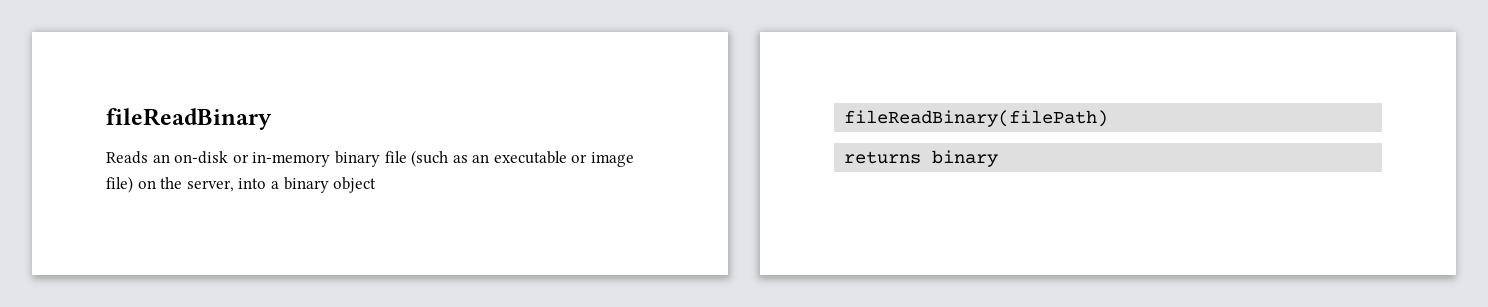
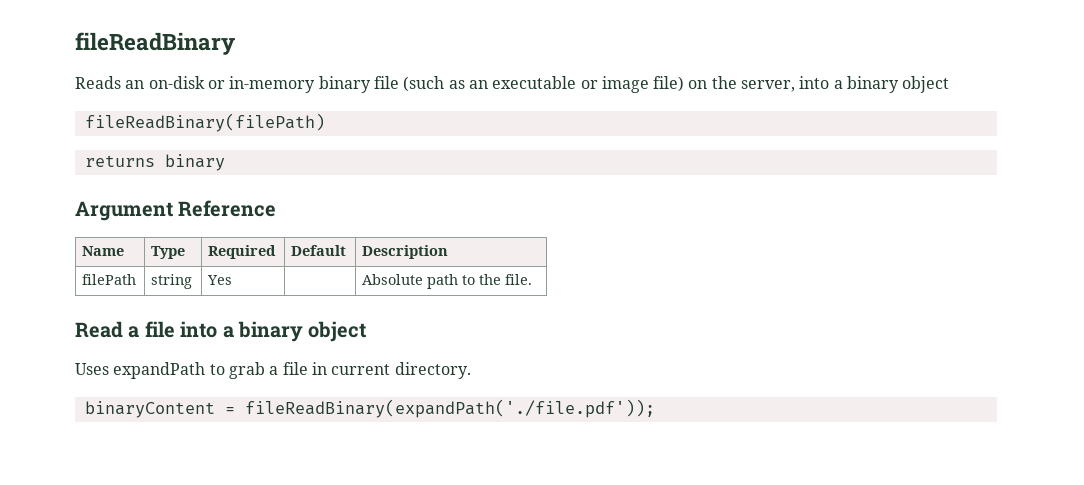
(999, 158) none -> [75,200,277,221] [82,246,125,256] [151,246,186,259] [208,245,277,259] [291,245,347,256] [362,245,449,259] [82,274,137,285] [151,274,193,289] [207,275,233,285] [362,274,533,289] [75,321,367,342] [75,362,471,379] [84,399,655,418] // Argument Reference // Name | Type | Required | Default | Description // filePath | string | Yes | | Absolute path to the file. // Read a file into a binary object // Uses expandPath to grab a file in current directory. // binaryContent = fileReadBinary(expandPath('./file.pdf'));

